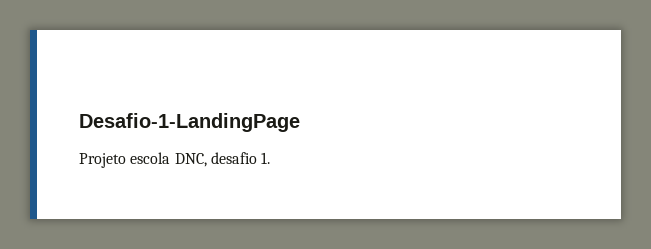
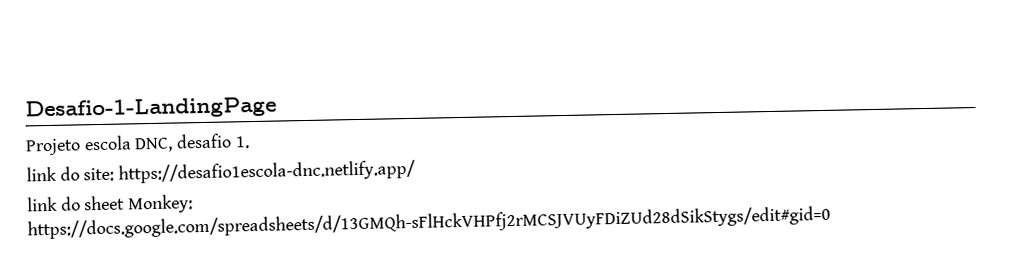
(271, 158) none -> [26,159,417,184] [27,194,194,214] [27,205,831,240] // link do site: https://desafio1escola-dnc.netlify.app/ // link do sheet Monkey: https://docs.google.com/spreadsheets/d/13GMQh-sFlHckVHPfj2rMCSJVUyFDiZUd28dSikStygs/edit#gid=0

